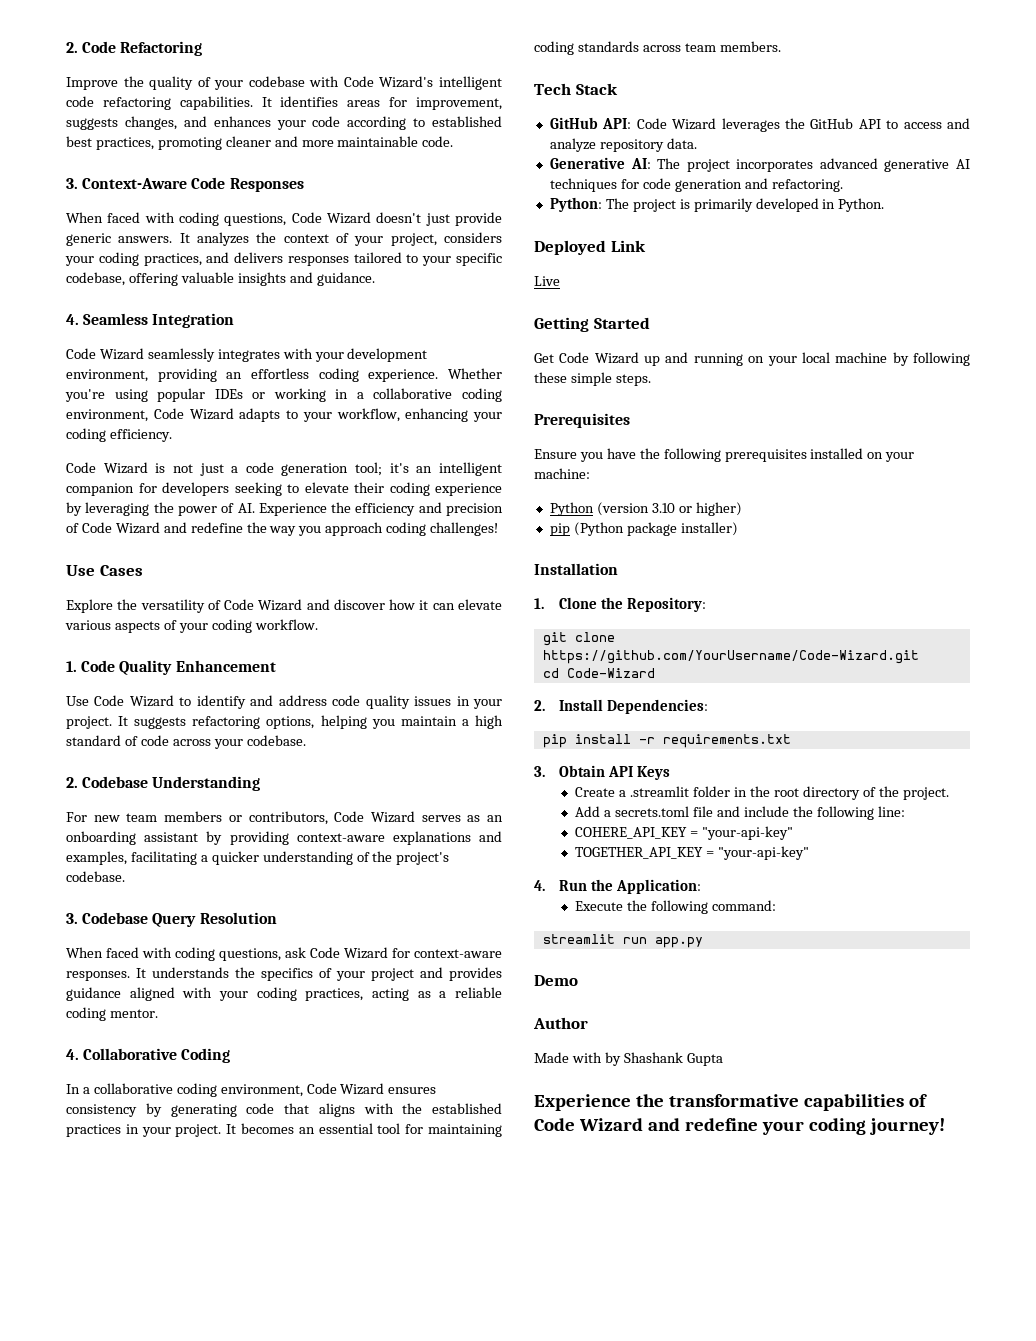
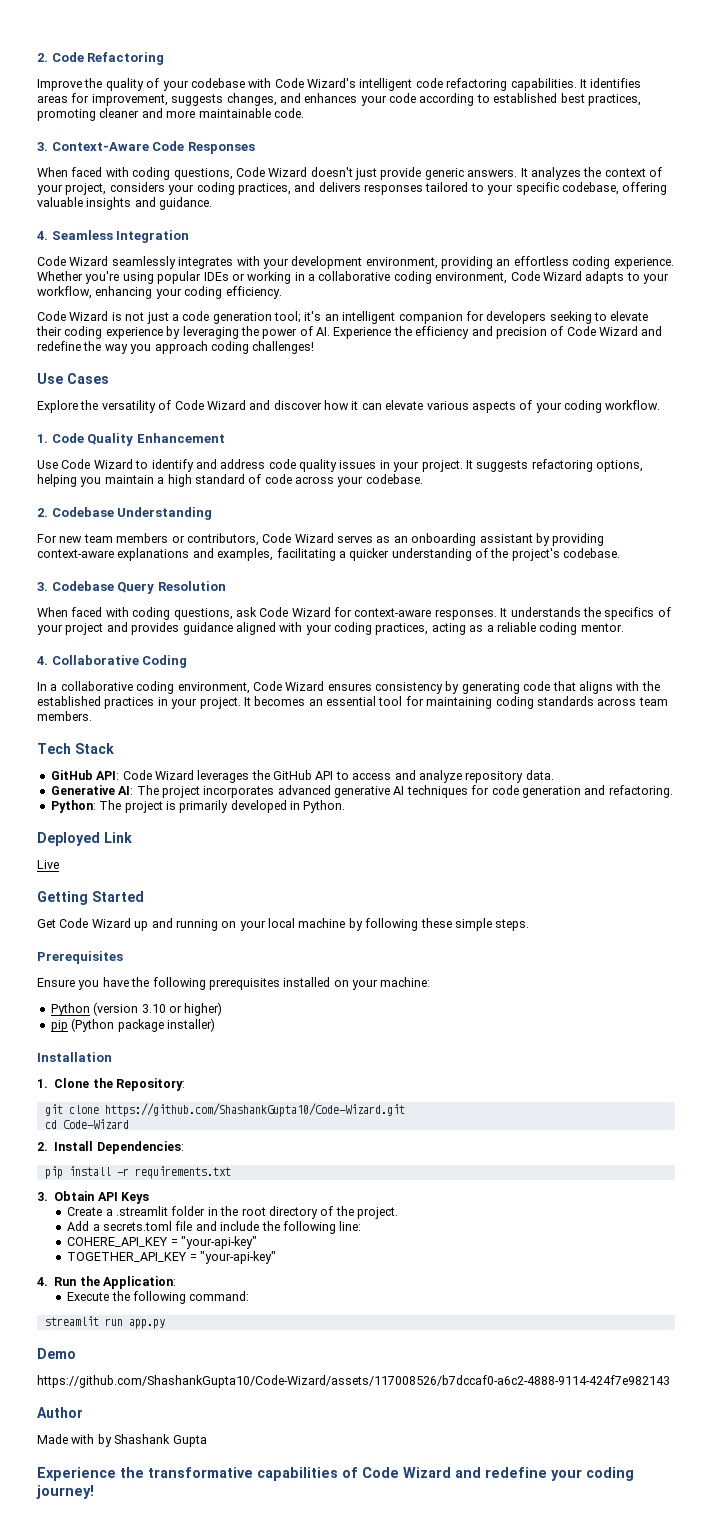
[542,650,919,664] https://github.com/YourUsername/Code-Wizard.git -> [104,1103,405,1117] https://github.com/ShashankGupta10/Code-Wizard.git
(578, 980) none -> [37,1375,670,1388] // https://github.com/ShashankGupta10/Code-Wizard/assets/117008526/b7dccaf0-a6c2-4888-9114-424f7e982143

